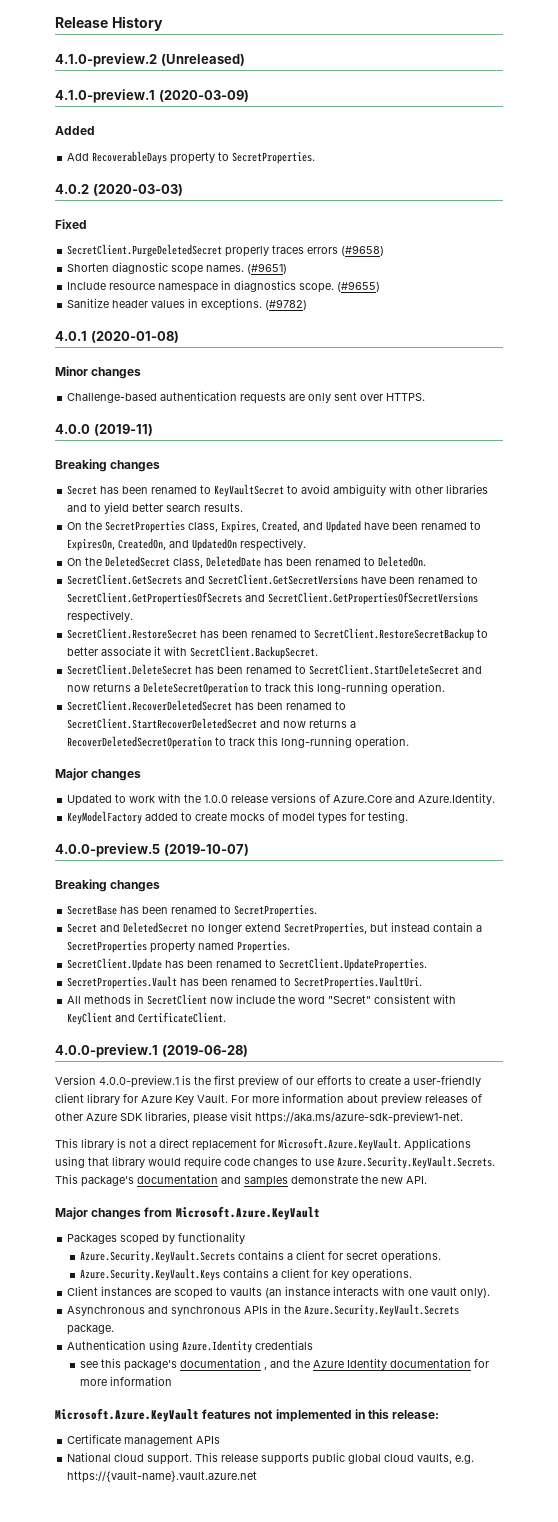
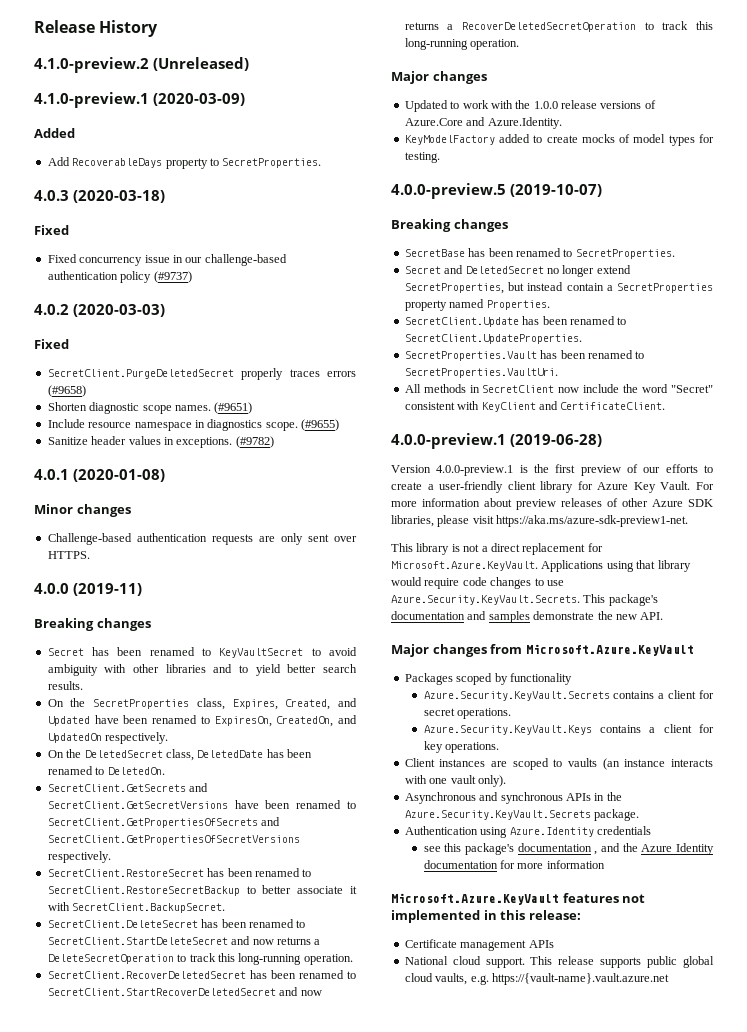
(316, 158) none -> [34,190,165,203] [34,225,69,235] [47,254,287,266] [47,271,192,283] // 4.0.3 (2020-03-18) // Fixed // Fixed concurrency issue in our challenge-based authentication policy (#9737)

